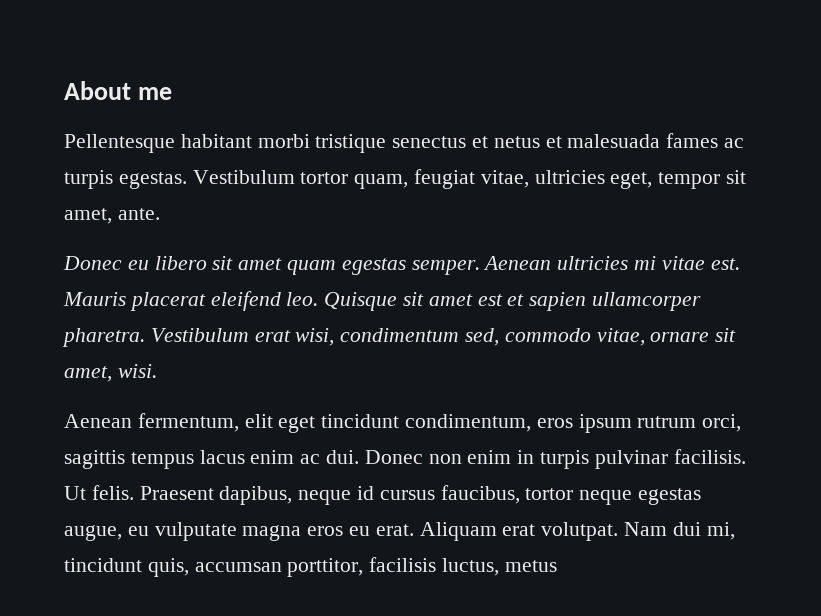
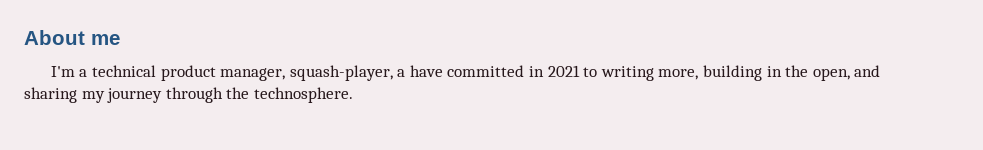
[64,133,745,153] [64,169,747,189] [64,208,160,224] [63,256,740,275] [63,291,702,311] [62,328,737,347] [64,364,157,382] [64,413,742,433] [64,449,746,469] [64,485,702,505] [64,522,735,541] [64,557,557,577] Pellentesque habitant morbi tristique senectus et netus et malesuada fames ac turpis egestas. Vestibulum tortor quam, feugiat vitae, ultricies eget, tempor sit amet, ante. // Donec eu libero sit amet quam egestas semper. Aenean ultricies mi vitae est. Mauris placerat eleifend leo. Quisque sit amet est et sapien ullamcorper pharetra. Vestibulum erat wisi, condimentum sed, commodo vitae, ornare sit amet, wisi. // Aenean fermentum, elit eget tincidunt condimentum, eros ipsum rutrum orci, sagittis tempus lacus enim ac dui. Donec non enim in turpis pulvinar facilisis. Ut felis. Praesent dapibus, neque id cursus faucibus, tortor neque egestas augue, eu vulputate magna eros eu erat. Aliquam erat volutpat. Nam dui mi, tincidunt quis, accumsan porttitor, facilisis luctus, metus -> [50,65,881,81] [24,87,353,103] I'm a technical product manager, squash-player, a have committed in 2021 to writing more, building in the open, and sharing my journey through the technosphere.

